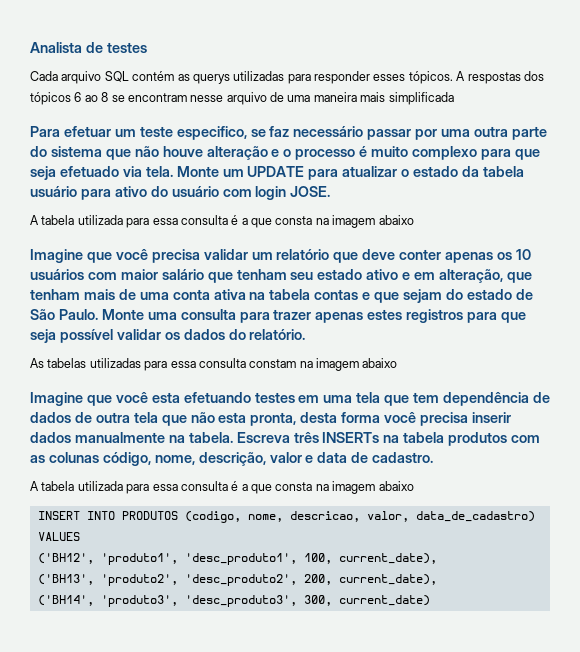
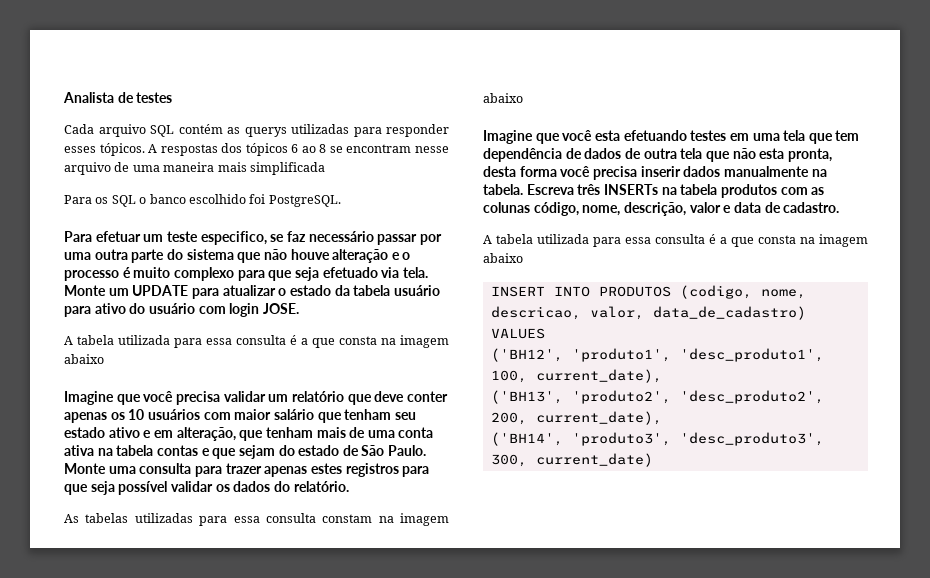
(454, 98) none -> [64,194,341,207] // Para os SQL o banco escolhido foi PostgreSQL.

